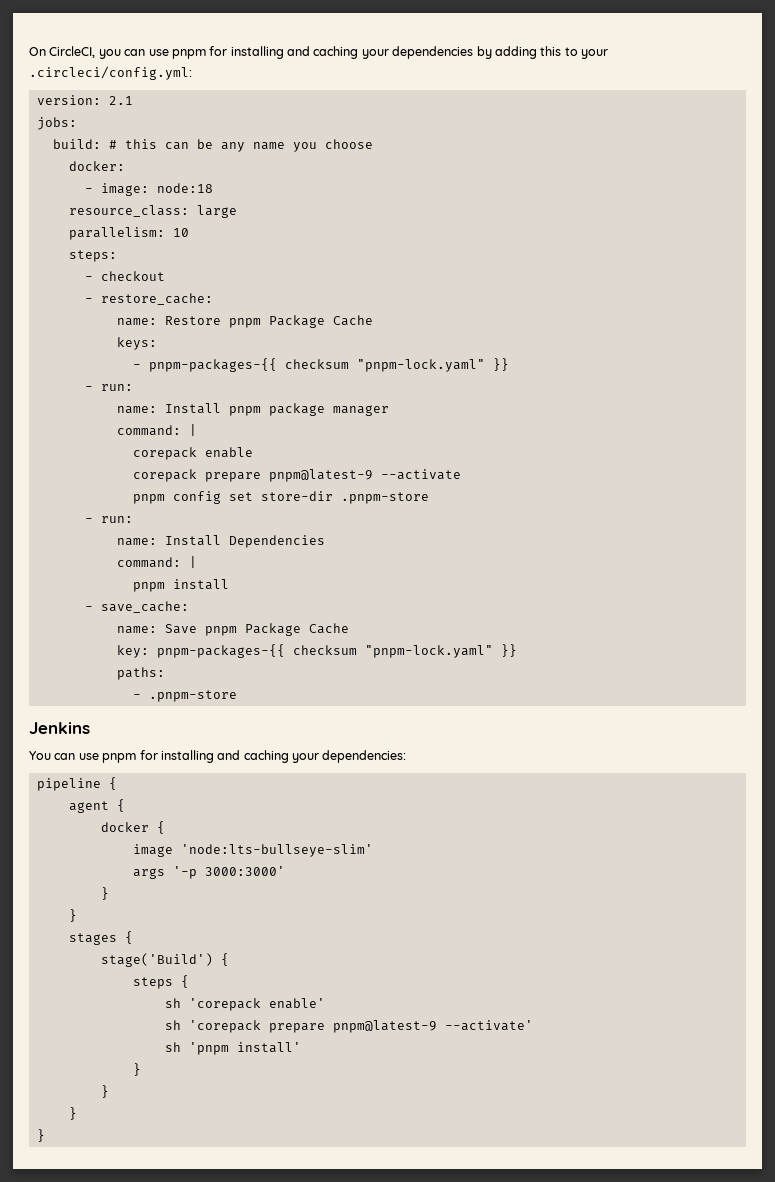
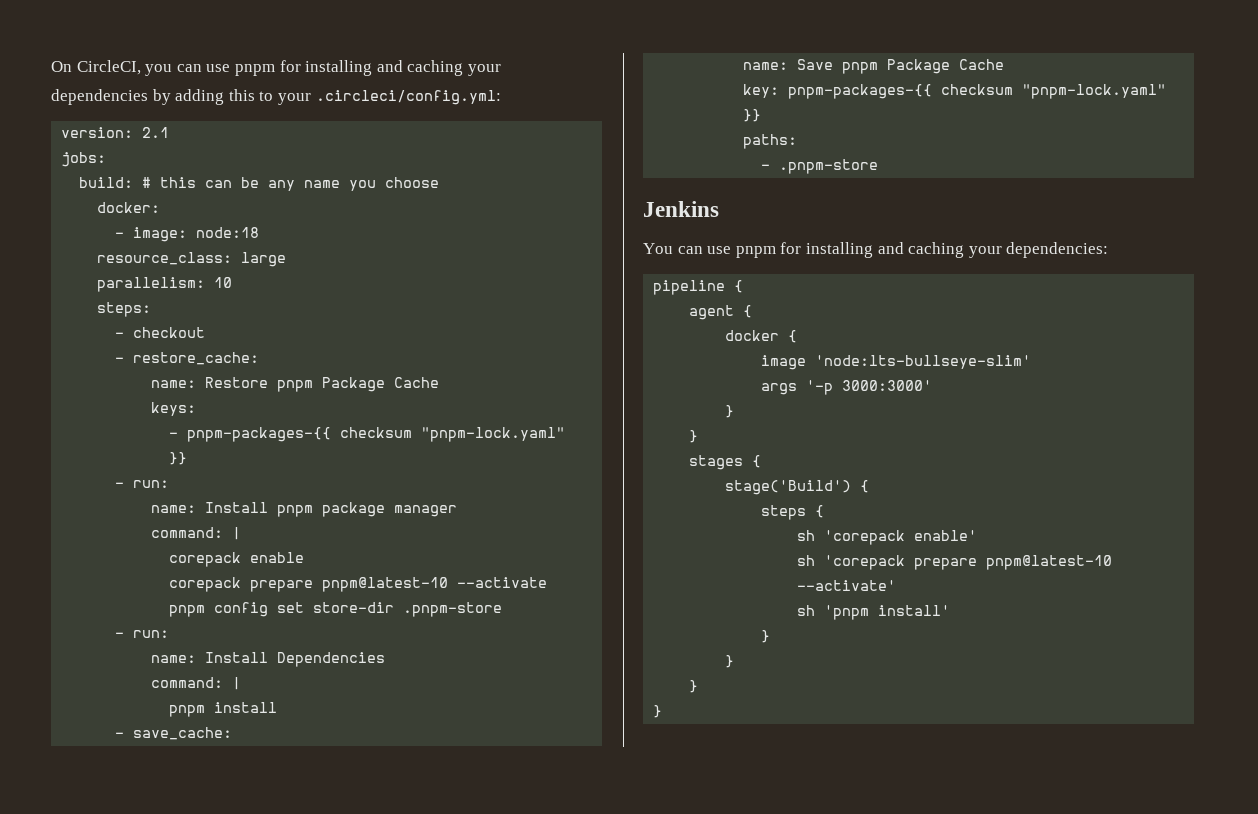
[268,469,373,482] pnpm@latest-9 -> [322,577,449,592] pnpm@latest-10
[332,1020,437,1033] pnpm@latest-9 -> [986,555,1113,570] pnpm@latest-10

